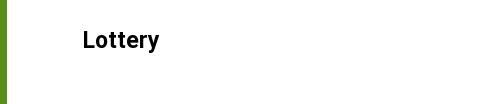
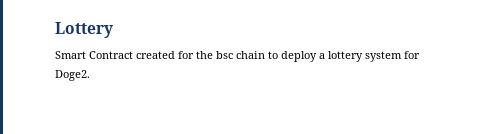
(160, 42) none -> [55,51,420,62] [55,70,90,81] // Smart Contract created for the bsc chain to deploy a lottery system for Doge2.

